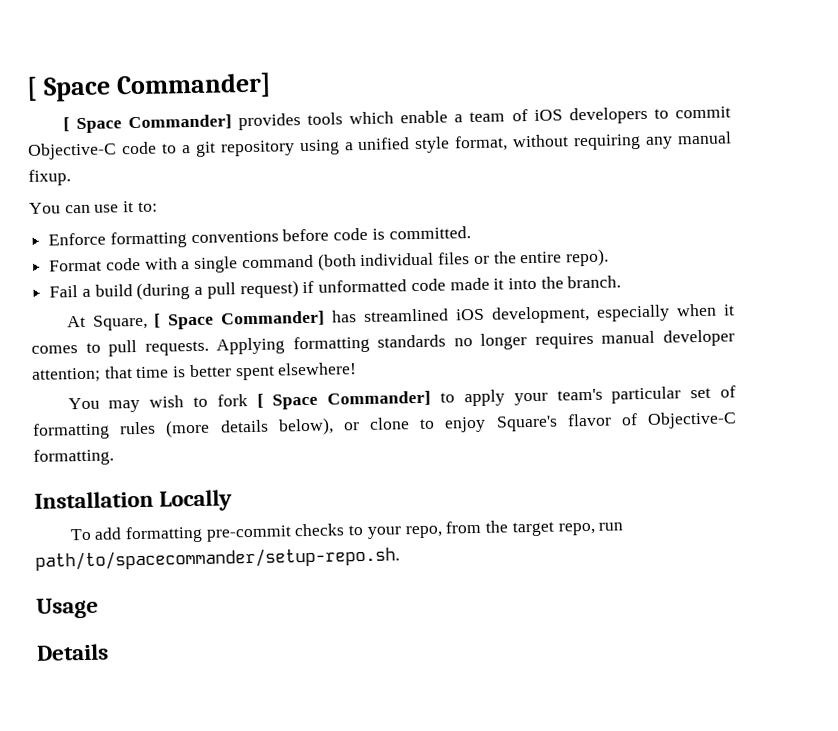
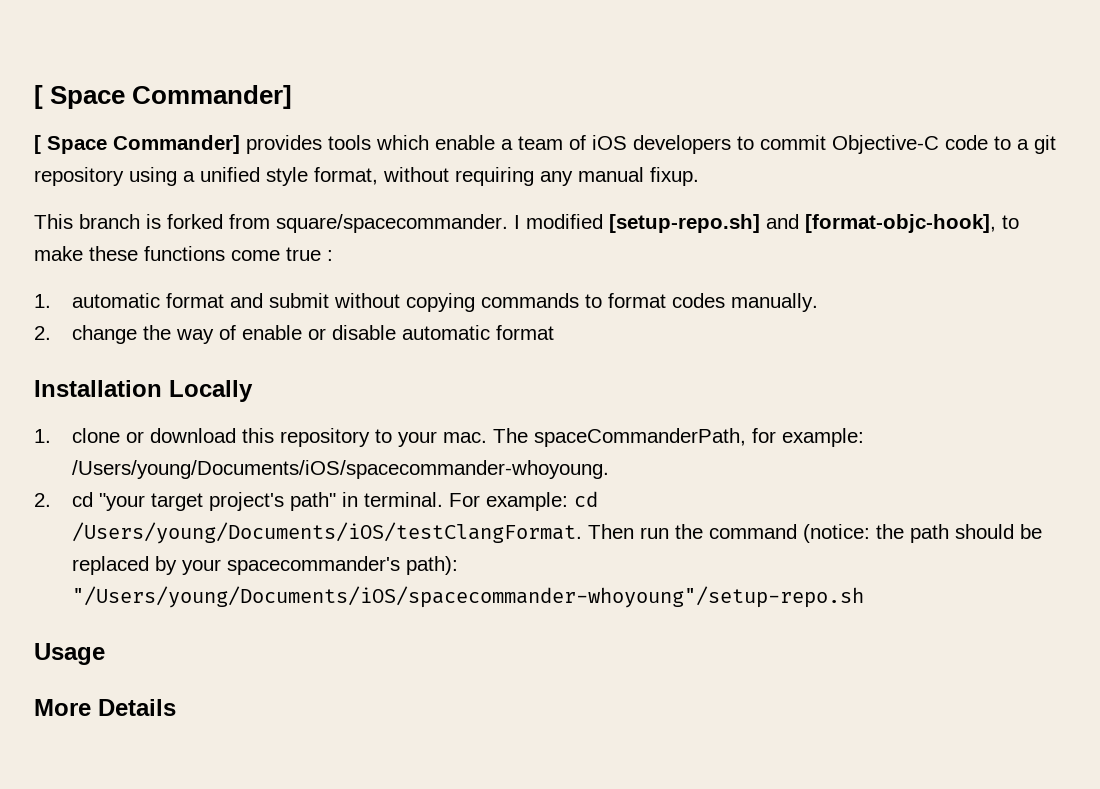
[29,201,158,214] [48,226,471,249] [49,248,609,273] [49,275,622,301] [66,303,735,331] [31,329,735,357] [31,362,358,383] [67,385,737,413] [32,411,737,440] [33,448,114,466] [34,489,233,512] [69,520,624,544] [35,546,400,571] You can use it to: // Enforce formatting conventions before code is committed. // Format code with a single command (both individual files or the entire repo). // Fail a build (during a pull request) if unformatted code made it into the branch. // At Square, [ Space Commander] has streamlined iOS development, especially when it comes to pull requests. Applying formatting standards no longer requires manual developer attention; that time is better spent elsewhere! // You may wish to fork [ Space Commander] to apply your team's particular set of formatting rules (more details below), or clone to enjoy Square's flavor of Objective-C formatting. // Installation Locally // To add formatting pre-commit checks to your repo, from the target repo, run path/to/spacecommander/setup-repo.sh. -> [34,214,1019,233] [34,246,333,261] [34,293,819,312] [34,325,555,344] [34,380,253,402] [34,428,865,447] [72,460,610,479] [34,491,599,511] [72,522,1043,544] [72,556,459,575] [72,586,865,608] This branch is forked from square/spacecommander. I modified [setup-repo.sh] and [format-objc-hook], to make these functions come true : // 1. automatic format and submit without copying commands to format codes manually. // 2. change the way of enable or disable automatic format // Installation Locally // 1. clone or download this repository to your mac. The spaceCommanderPath, for example: /Users/young/Documents/iOS/spacecommander-whoyoung. // 2. cd "your target project's path" in terminal. For example: cd /Users/young/Documents/iOS/testClangFormat. Then run the command (notice: the path should be replaced by your spacecommander's path): "/Users/young/Documents/iOS/spacecommander-whoyoung"/setup-repo.sh
(99, 608) none -> [34,699,91,716] More

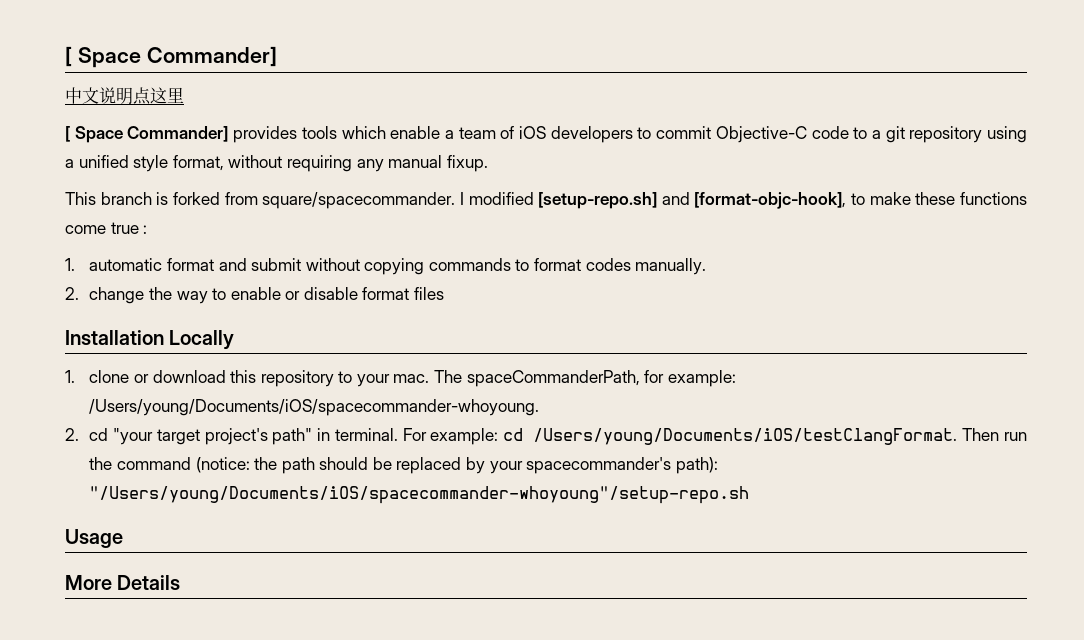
[34,85,293,109] [ Space Commander] -> [65,46,277,68] [65,87,184,105] [ Space Commander] // 中文说明点这里
[219,325,237,340] of -> [212,288,227,300] to
[402,325,555,340] automatic format -> [362,287,445,300] format files

